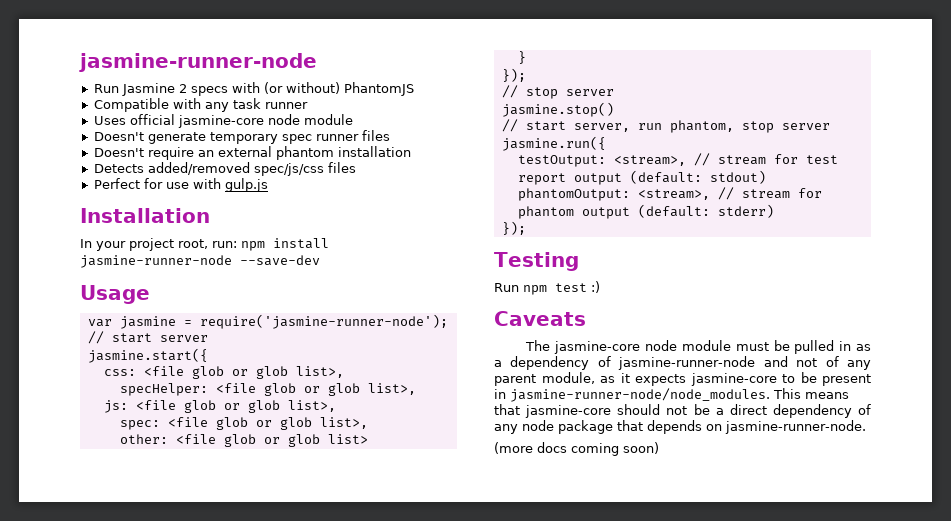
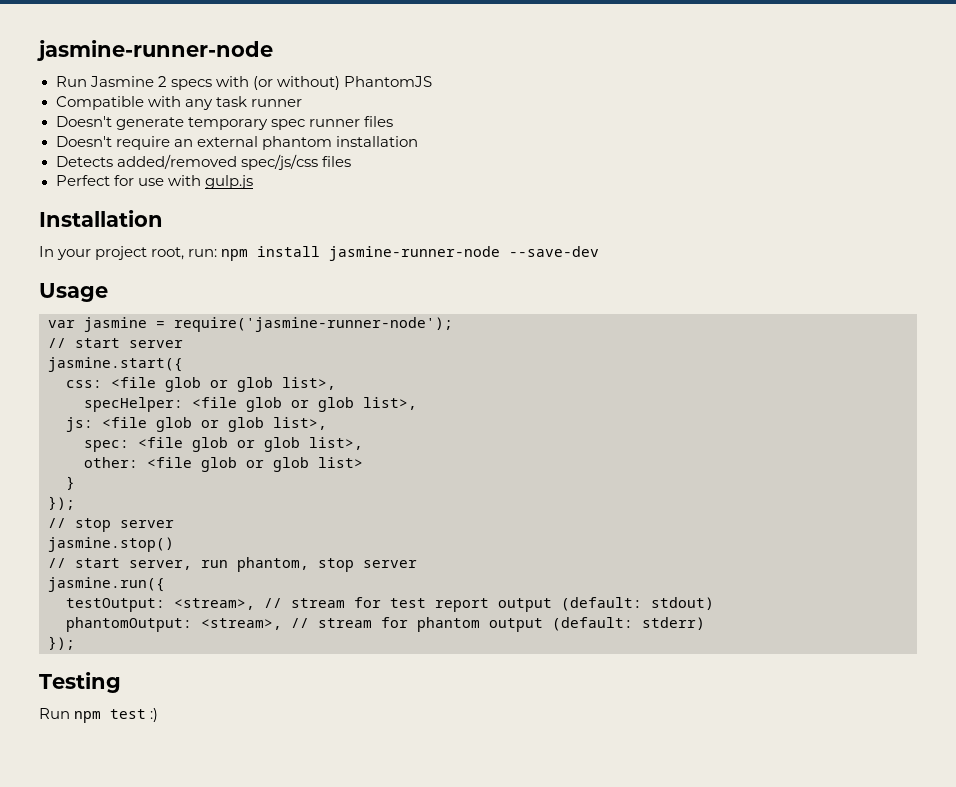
[93,114,353,128] // Uses official jasmine-core node module -> (302, 103) none
[494,311,586,326] [525,340,871,354] [494,356,871,370] [494,372,871,386] [494,388,849,402] [494,404,871,418] [494,420,866,434] [494,442,659,456] // Caveats // The jasmine-core node module must be pulled in as a dependency of jasmine-runner-node and not of any parent module, as it expects jasmine-core to be present in jasmine-runner-node/node_modules. This means that jasmine-core should not be a direct dependency of any node package that depends on jasmine-runner-node. // (more docs coming soon) -> (159, 715) none

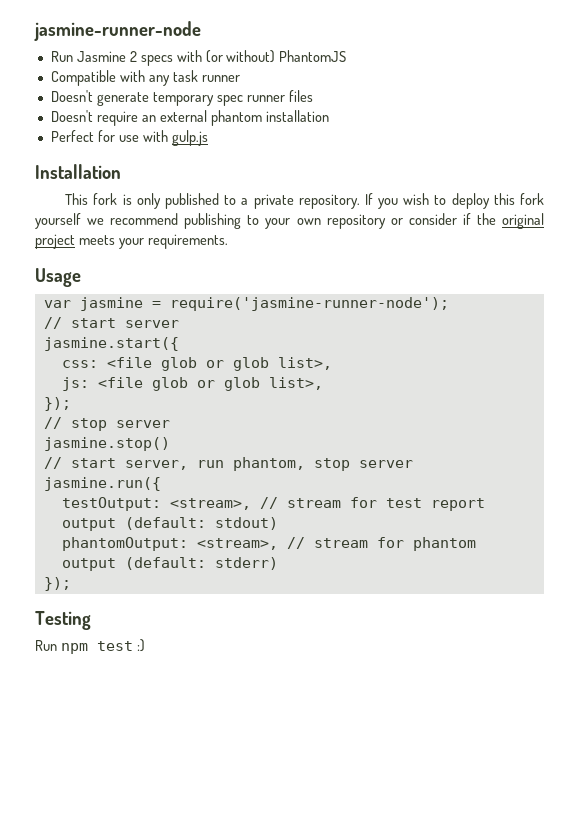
[55,154,351,170] // Detects added/removed spec/js/css files -> (329, 116) none
[39,246,600,261] In your project root, run: npm install jasmine-runner-node --save-dev -> [65,193,544,209] [35,213,544,229] [35,234,228,249] This fork is only published to a private repository. If you wish to deploy this fork yourself we recommend publishing to your own repository or consider if the original project meets your requirements.
[84,397,417,412] // specHelper: <file glob or glob list>, -> (332, 363) none
[84,437,363,452] [84,457,363,472] [66,476,75,490] // spec: <file glob or glob list>, // other: <file glob or glob list> // } -> (323, 383) none

